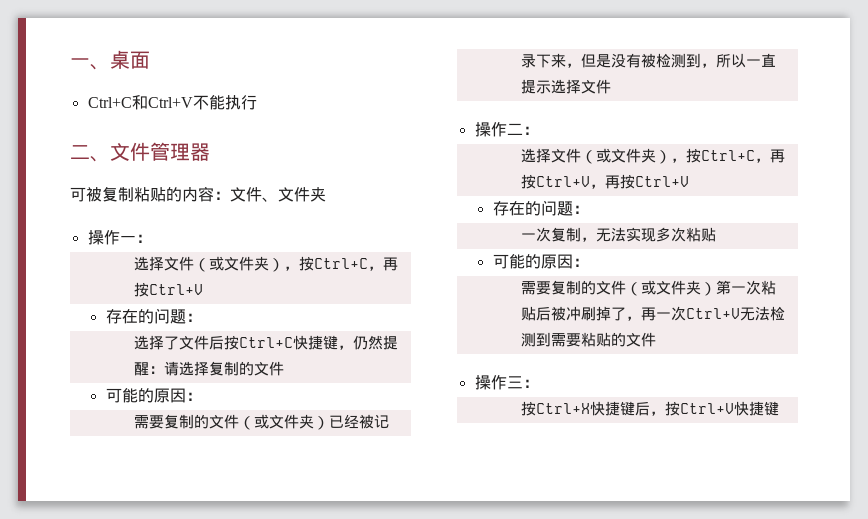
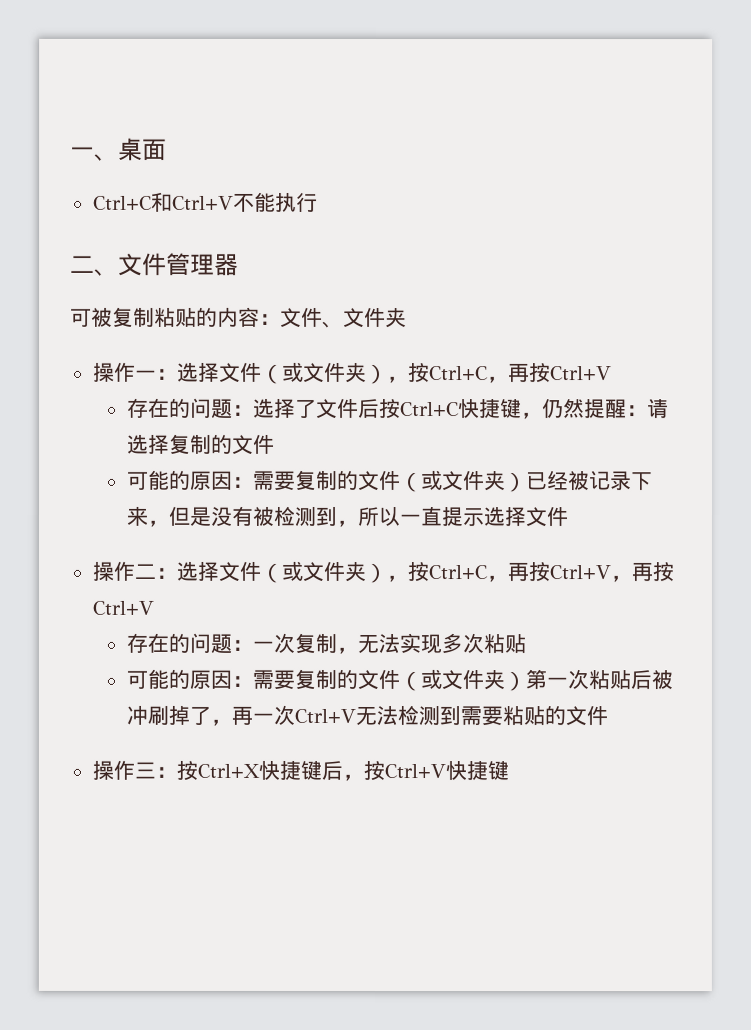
(152, 238) // -> (178, 374) none
(202, 317) // -> (254, 410) none
(202, 396) // -> (254, 482) none
(539, 130) // -> (177, 573) none
(589, 209) // -> (253, 645) none
(589, 262) // -> (253, 681) none
(539, 383) // -> (177, 772) none

